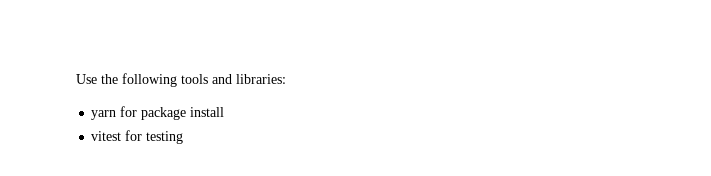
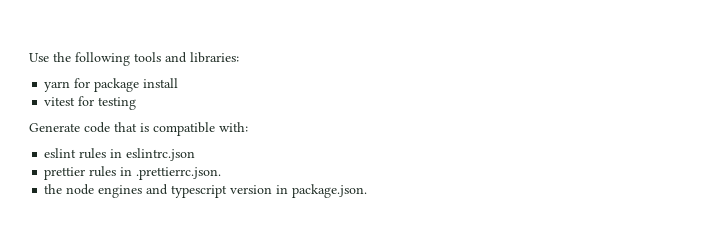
(184, 137) none -> [29,122,248,136] [44,148,196,161] [44,166,222,180] [44,184,368,198] // Generate code that is compatible with: // eslint rules in eslintrc.json // prettier rules in .prettierrc.json. // the node engines and typescript version in package.json.

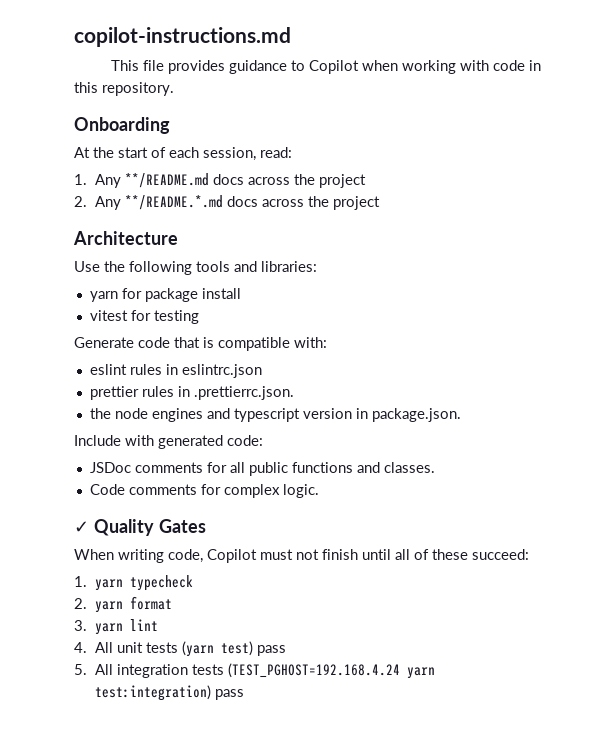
(29, 57) none -> [74,27,291,47] [110,60,541,74] [74,82,174,96] [74,117,170,134] [74,147,292,161] [74,173,366,188] [74,195,380,210] [73,231,178,245] copilot-instructions.md // This file provides guidance to Copilot when working with code in this repository. // Onboarding // At the start of each session, read: // 1. Any **/README.md docs across the project // 2. Any **/README.*.md docs across the project // Architecture //
(368, 191) none -> [74,435,263,449] [89,462,435,476] [89,484,319,498] [74,519,206,536] [74,549,529,563] [74,575,193,591] [74,596,172,613] [74,619,158,635] [74,641,286,657] [74,663,435,679] [94,685,244,701] // Include with generated code: // JSDoc comments for all public functions and classes. // Code comments for complex logic. // ✓ Quality Gates // When writing code, Copilot must not finish until all of these succeed: // 1. yarn typecheck // 2. yarn format // 3. yarn lint // 4. All unit tests (yarn test) pass // 5. All integration tests (TEST_PGHOST=192.168.4.24 yarn test:integration) pass

